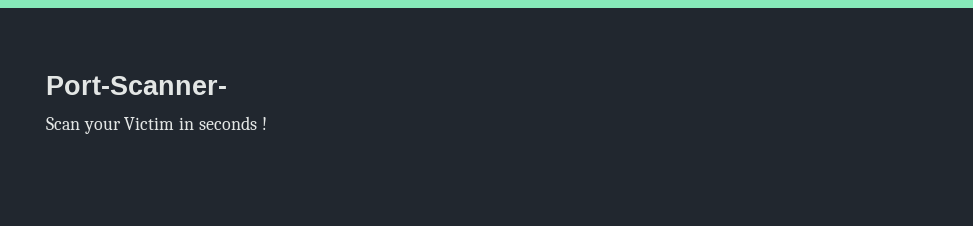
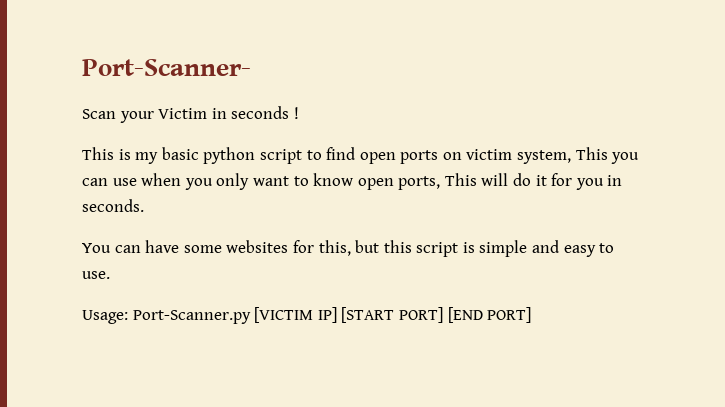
(267, 123) none -> [82,147,640,164] [82,173,623,190] [82,199,144,212] [82,240,615,257] [82,271,110,279] [82,307,532,324] // This is my basic python script to find open ports on victim system, This you can use when you only want to know open ports, This will do it for you in seconds. // You can have some websites for this, but this script is simple and easy to use. // Usage: Port-Scanner.py [VICTIM IP] [START PORT] [END PORT]

